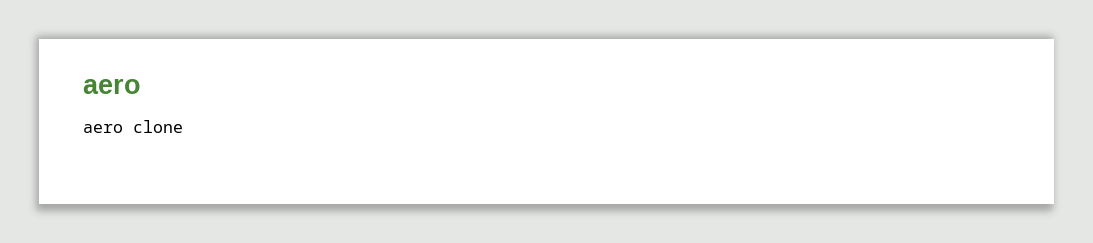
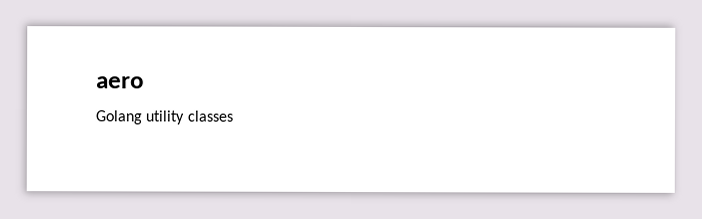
[83,120,183,133] aero clone -> [95,110,233,125] Golang utility classes

